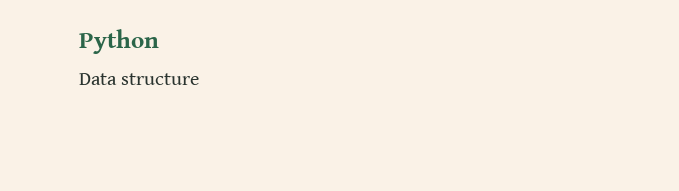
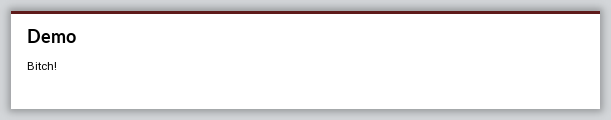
[79,29,159,54] [79,73,200,85] Python // Data structure -> [27,29,76,43] [27,62,57,70] Demo // Bitch!

